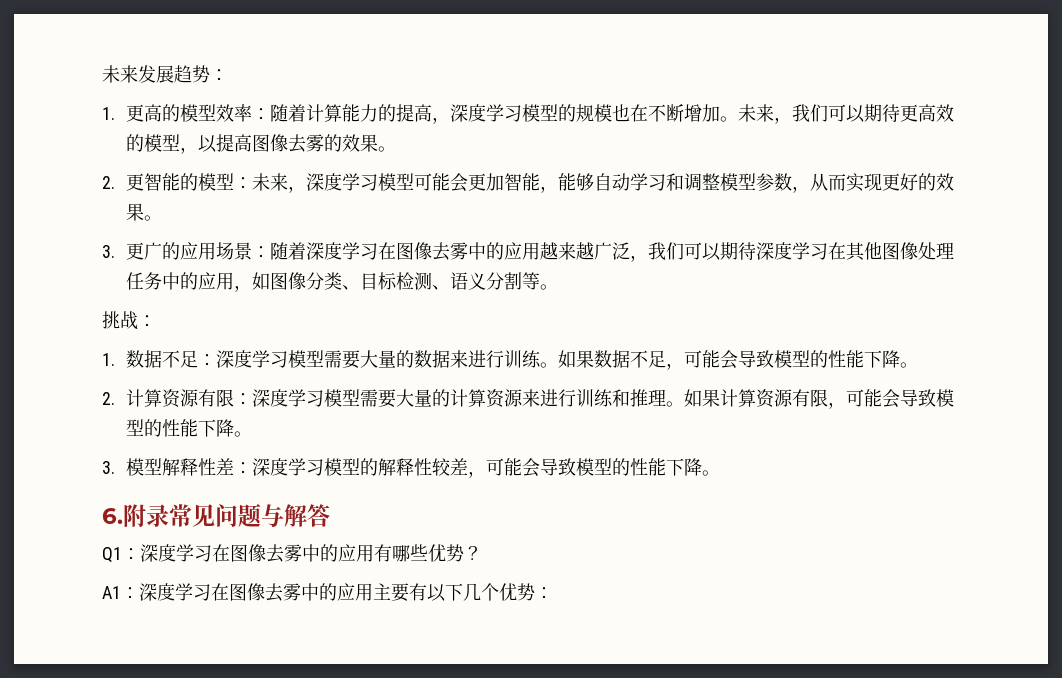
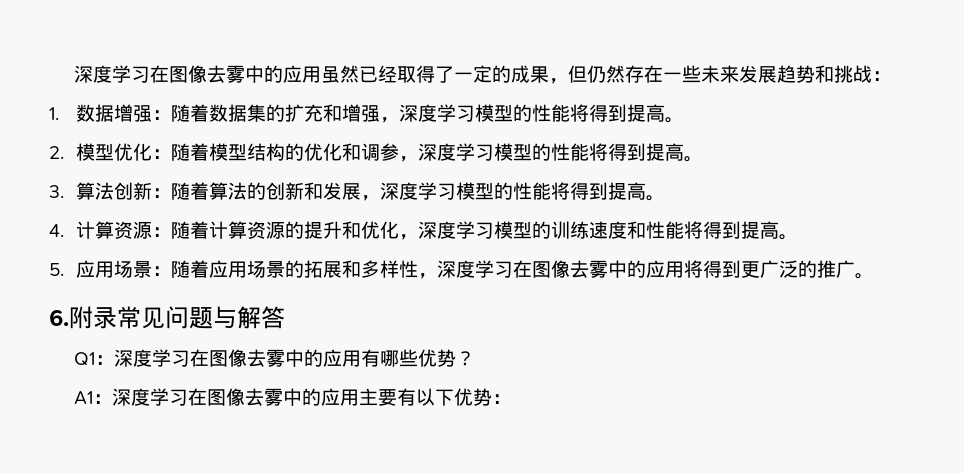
[102,65,228,83] [102,104,954,124] [125,134,396,154] [102,173,954,193] [125,203,162,221] [102,242,954,262] [125,272,558,292] [102,311,156,330] [102,350,918,370] [102,389,954,409] [125,419,252,437] [102,458,702,478] 未来发展趋势： // 1.更高的模型效率：随着计算能力的提高，深度学习模型的规模也在不断增加。未来，我们可以期待更高效的模型，以提高图像去雾的效果。 // 2.更智能的模型：未来，深度学习模型可能会更加智能，能够自动学习和调整模型参数，从而实现更好的效果。 // 3.更广的应用场景：随着深度学习在图像去雾中的应用越来越广泛，我们可以期待深度学习在其他图像处理任务中的应用，如图像分类、目标检测、语义分割等。 // 挑战： // 1.数据不足：深度学习模型需要大量的数据来进行训练。如果数据不足，可能会导致模型的性能下降。 // 2.计算资源有限：深度学习模型需要大量的计算资源来进行训练和推理。如果计算资源有限，可能会导致模型的性能下降。 // 3.模型解释性差：深度学习模型的解释性较差，可能会导致模型的性能下降 -> [73,65,891,84] [49,104,685,123] [49,143,704,162] [49,182,666,201] [49,221,799,240] [49,260,856,279] 深度学习在图像去雾中的应用虽然已经取得了一定的成果，但仍然存在一些未来发展趋势和挑战： // 1.数据增强：随着数据集的扩充和增强，深度学习模型的性能将得到提高。 // 2.模型优化：随着模型结构的优化和调参，深度学习模型的性能将得到提高。 // 3.算法创新：随着算法的创新和发展，深度学习模型的性能将得到提高。 // 4.计算资源：随着计算资源的提升和优化，深度学习模型的训练速度和性能将得到提高。 // 5.应用场景：随着应用场景的拓展和多样性，深度学习在图像去雾中的应用将得到更广泛的推广
[463,583,499,601] 几个 -> (454, 397) none

